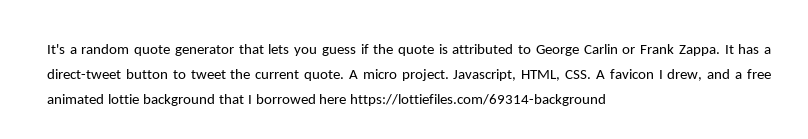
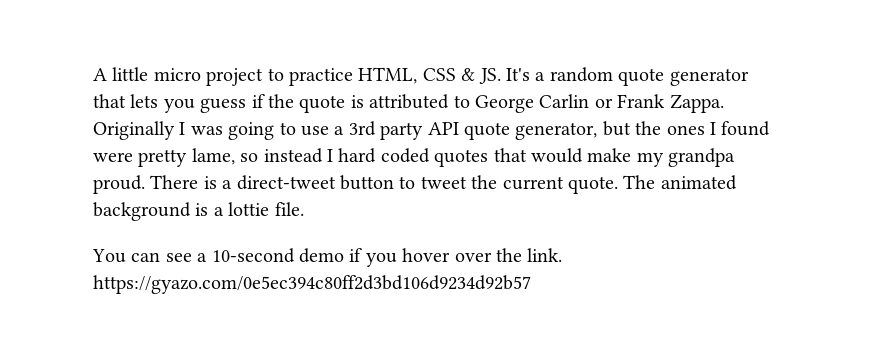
(47, 49) none -> [93,67,501,86] A little micro project to practice HTML, CSS & JS.
[724,44,760,54] It has -> [93,121,771,140] [93,148,736,167] [93,175,217,194] Originally I was going to use a 3rd party API quote generator, but the ones I found were pretty lame, so instead I hard coded quotes that would make my grandpa proud. There is
[348,69,772,81] [47,94,607,106] A micro project. Javascript, HTML, CSS. A favicon I drew, and a free animated lottie background that I borrowed here https://lottiefiles.com/69314-background -> [623,175,737,190] [93,202,304,221] [92,248,563,267] [93,275,531,294] The animated background is a lottie file. // You can see a 10-second demo if you hover over the link. https://gyazo.com/0e5ec394c80ff2d3bd106d9234d92b57

